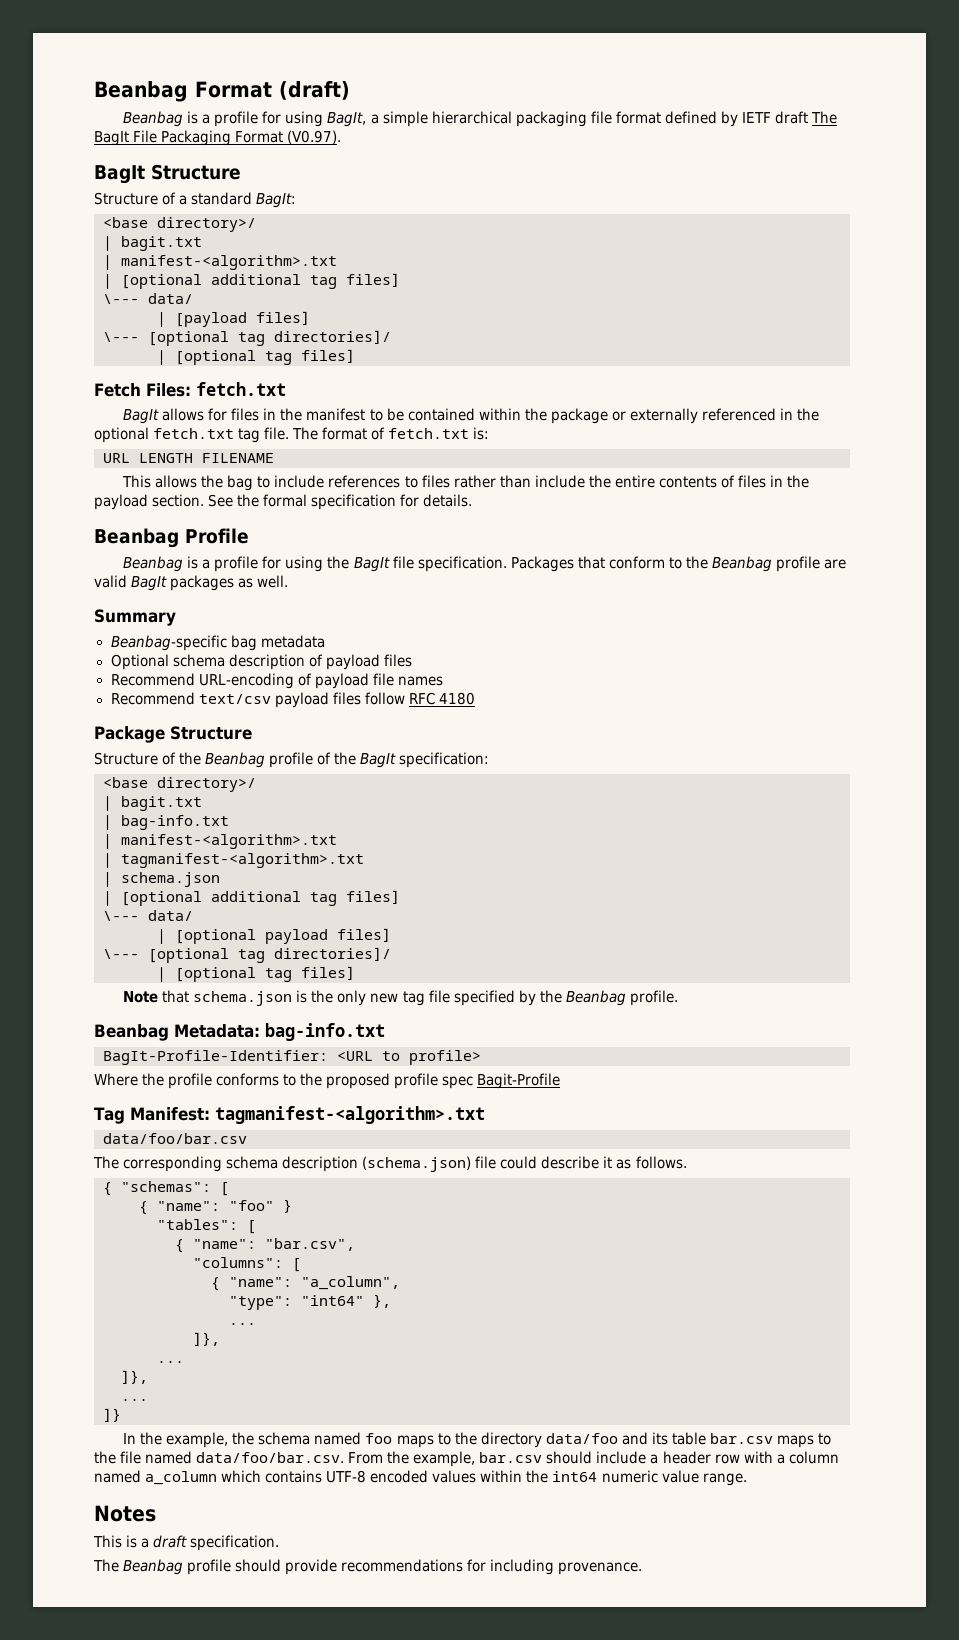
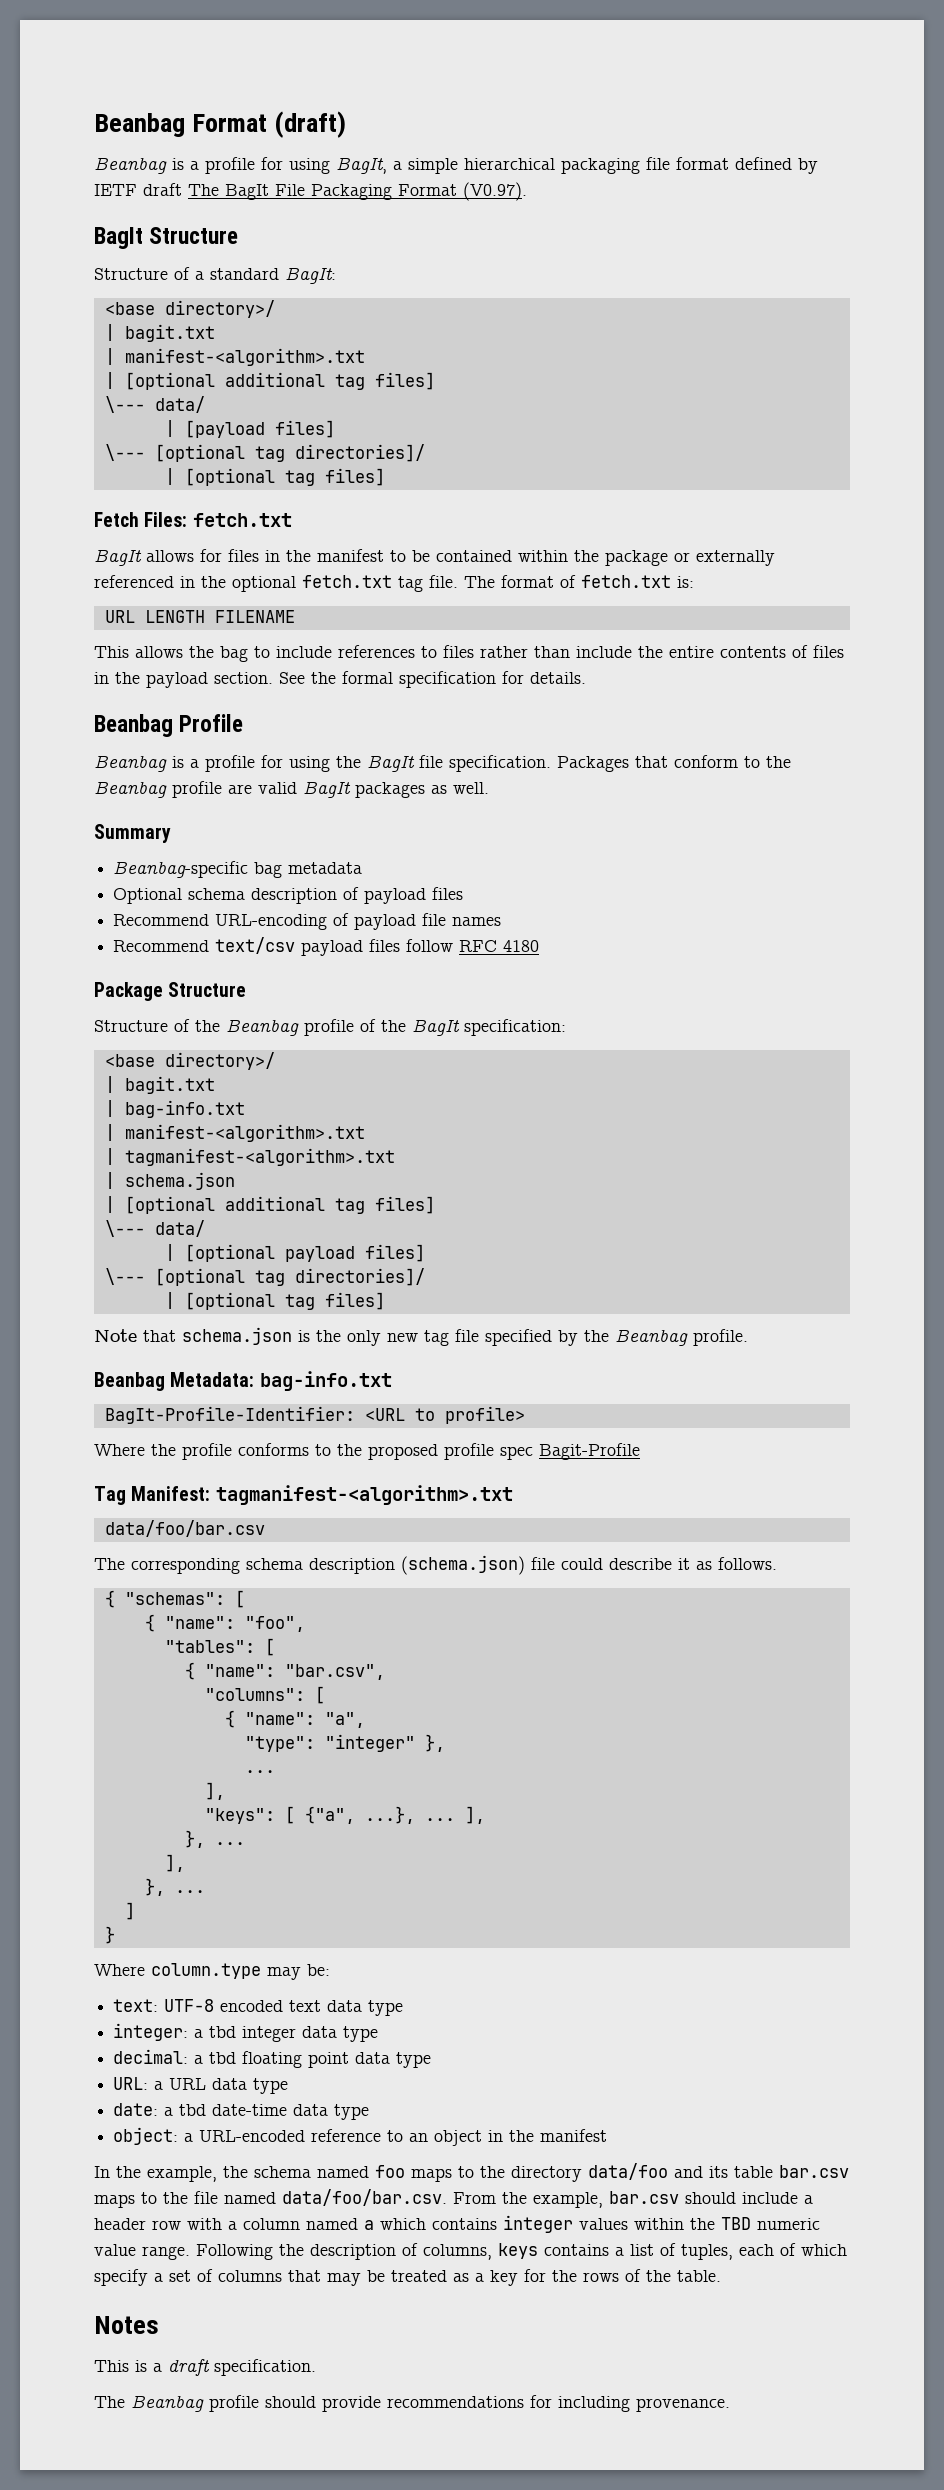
[229,1199,292,1213] "foo" } -> [244,1616,305,1632] "foo",
[301,1276,400,1290] "a_column", -> [324,1712,365,1728] "a",
[301,1295,364,1306] "int64" -> [324,1734,415,1752] "integer"
[193,1332,220,1346] [157,1361,184,1363] [121,1370,148,1384] [121,1399,148,1401] [103,1408,121,1422] ]}, // ... // ]}, // ... // ]} -> [204,1782,225,1800] [204,1806,485,1824] [184,1830,245,1848] [164,1854,185,1872] [144,1878,205,1896] [124,1902,135,1920] [104,1926,115,1944] [94,1963,330,1980] [113,1999,404,2016] [113,2023,379,2042] [113,2049,432,2068] [113,2077,289,2094] [113,2103,370,2120] [113,2127,608,2146] ], // "keys": [ {"a", ...}, ... ], // }, ... // ], // }, ... // ] // } // Where column.type may be: // text: UTF-8 encoded text data type // integer: a tbd integer data type // decimal: a tbd floating point data type // URL: a URL data type // date: a tbd date-time data type // object: a URL-encoded reference to an object in the manifest
[145,1471,218,1485] a_column -> [364,2220,374,2230] a
[326,1470,429,1483] UTF-8 encoded -> [503,2215,573,2233] integer
[552,1471,598,1482] int64 -> [721,2217,751,2230] TBD
(747, 1479) none -> [196,2243,847,2260] [94,2269,721,2286] Following the description of columns, keys contains a list of tuples, each of which specify a set of columns that may be treated as a key for the rows of the table.

